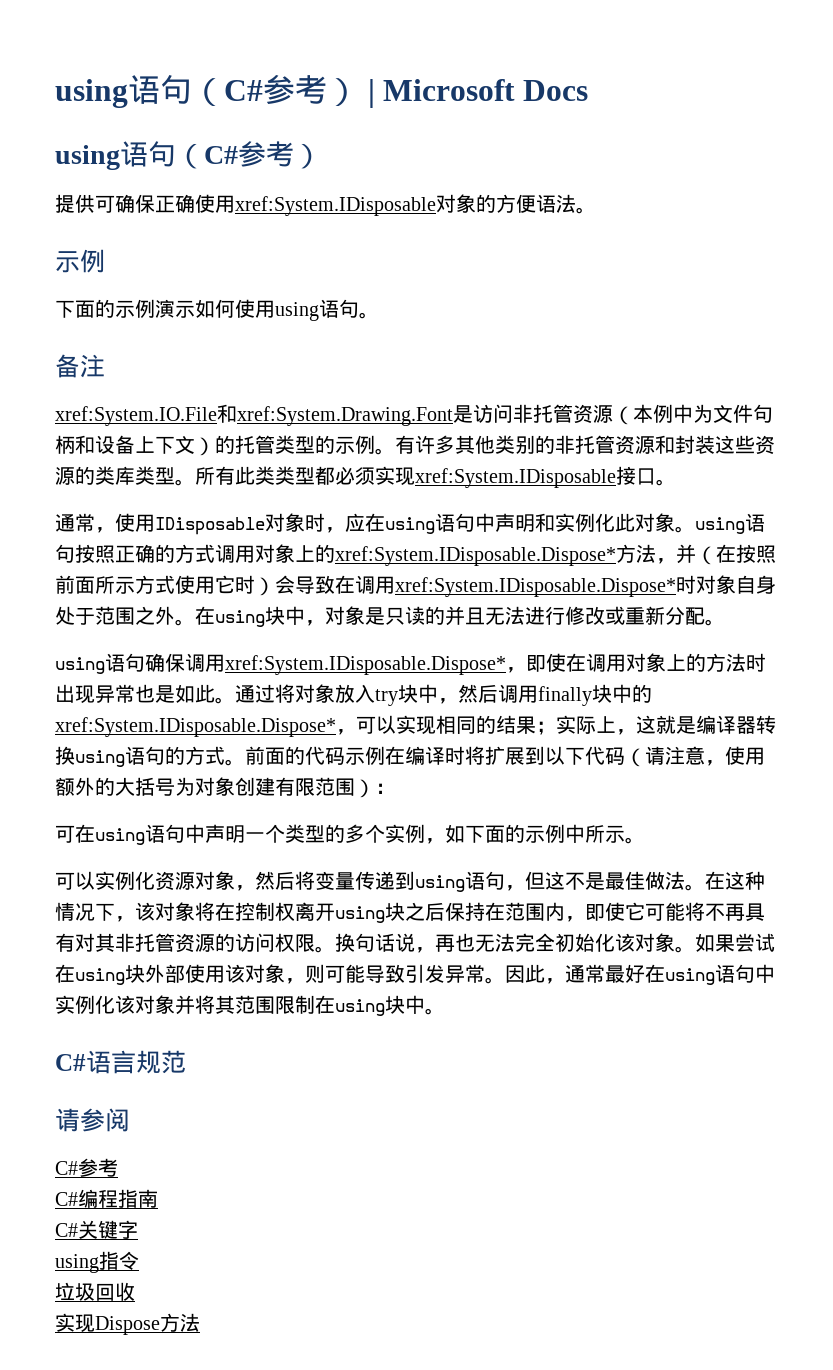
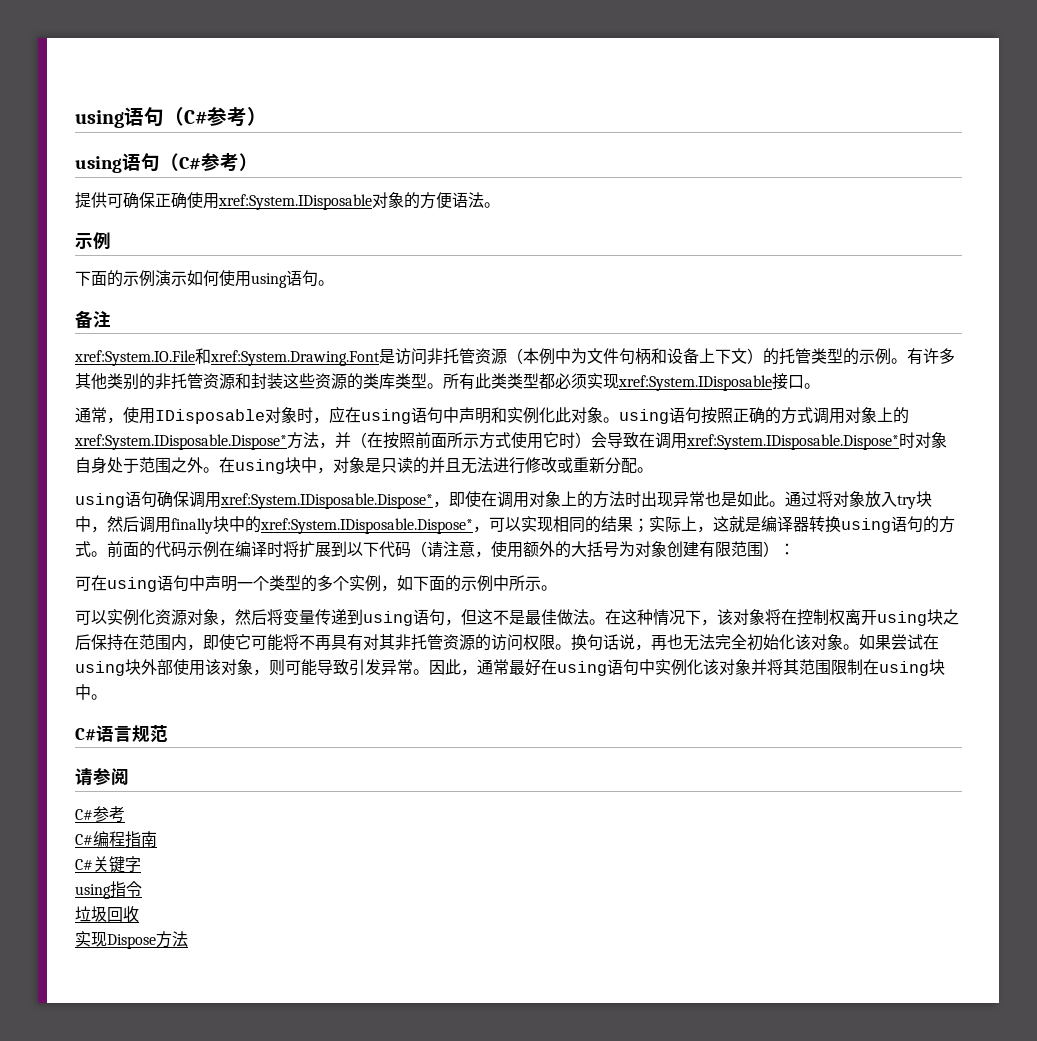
[55,75,588,108] using语句（C#参考） | Microsoft Docs -> [75,107,267,128] using语句（C#参考）

